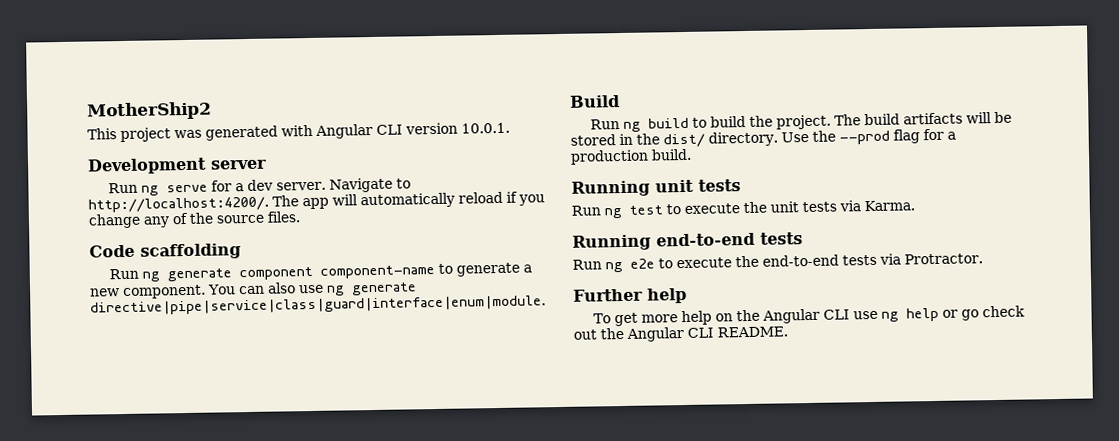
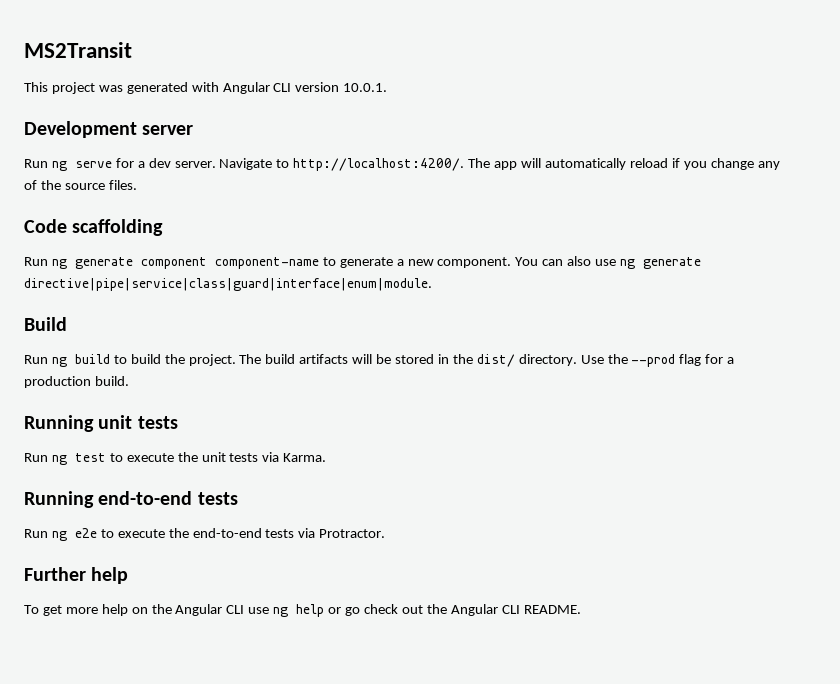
[87,101,212,121] MotherShip2 -> [24,42,132,58] MS2Transit

